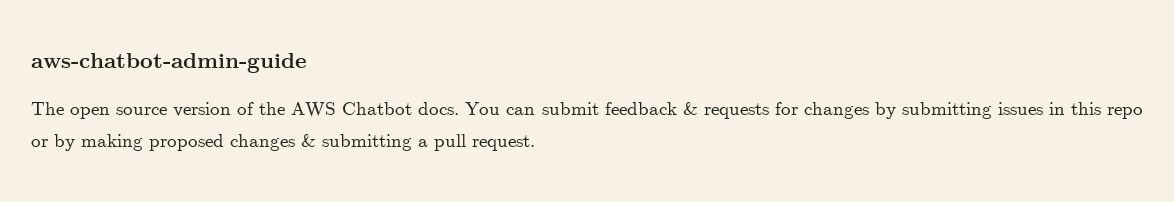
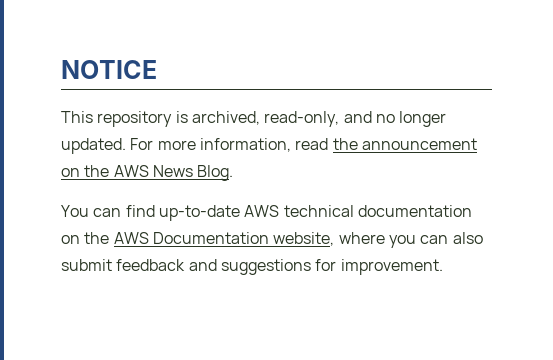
[31,53,307,73] [31,102,1143,119] [31,134,535,151] aws-chatbot-admin-guide // The open source version of the AWS Chatbot docs. You can submit feedback & requests for changes by submitting issues in this repo or by making proposed changes & submitting a pull request. -> [61,60,157,79] [61,111,447,127] [61,138,477,154] [61,165,234,181] [61,205,472,221] [61,232,483,248] [61,259,443,275] NOTICE // This repository is archived, read-only, and no longer updated. For more information, read the announcement on the AWS News Blog. // You can find up-to-date AWS technical documentation on the AWS Documentation website, where you can also submit feedback and suggestions for improvement.

